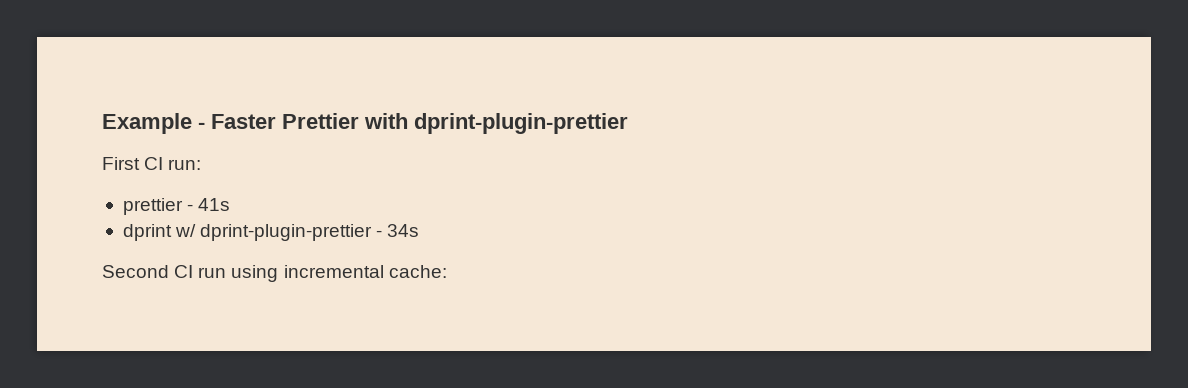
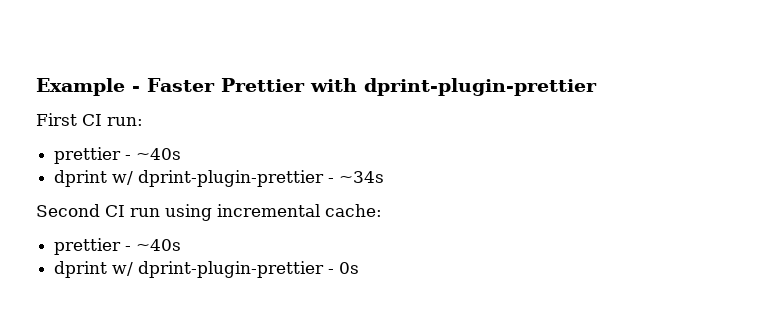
[198,198,231,211] [122,224,420,241] 41s // dprint w/ dprint-plugin-prettier - 34s -> [136,148,182,160] [54,170,385,187] ~40s // dprint w/ dprint-plugin-prettier - ~34s
(447, 271) none -> [54,238,182,255] [54,261,360,278] // prettier - ~40s // dprint w/ dprint-plugin-prettier - 0s

